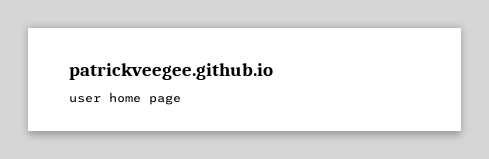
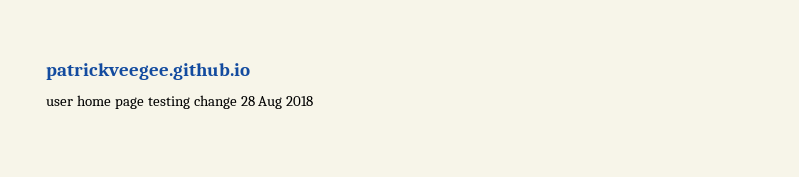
(181, 100) none -> [147,95,314,109] testing change 28 Aug 2018

